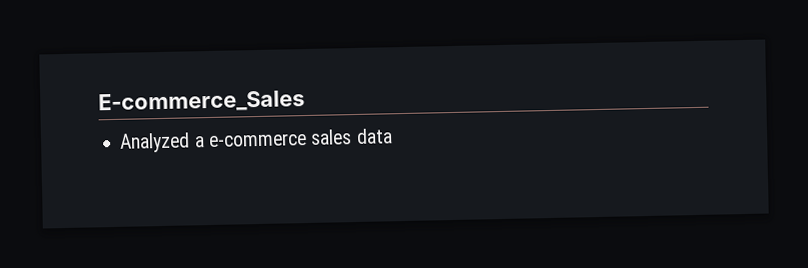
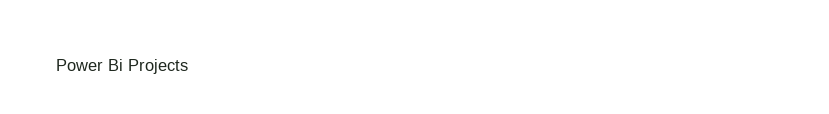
[98,90,305,114] [119,128,393,153] E-commerce_Sales // Analyzed a e-commerce sales data -> [56,59,188,74] Power Bi Projects

